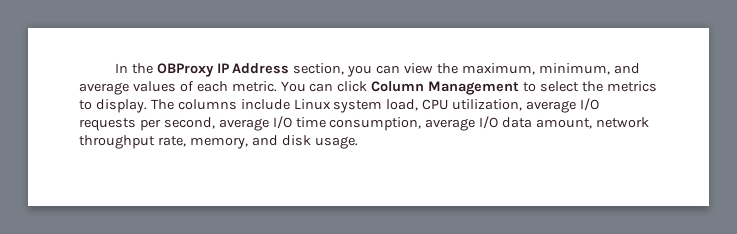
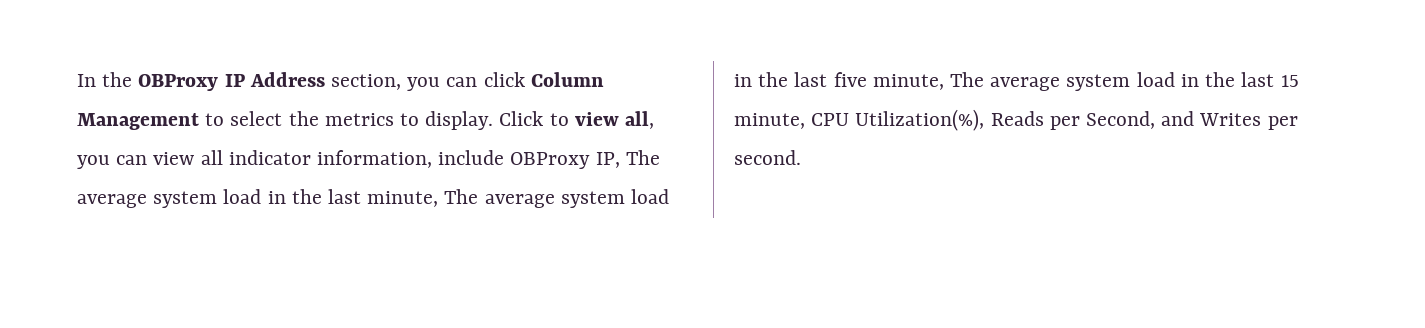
[404,63,640,75] [79,81,334,95] view the maximum, minimum, and average values of each metric. You can -> (478, 82) none
[150,98,600,113] [79,116,650,131] [79,135,358,149] The columns include Linux system load, CPU utilization, average I/O requests per second, average I/O time consumption, average I/O data amount, network throughput rate, memory, and disk usage. -> [499,111,655,129] [77,150,660,169] [77,189,670,208] [734,72,1299,91] [734,109,1298,131] [734,150,801,165] Click to view all, you can view all indicator information, include OBProxy IP, The average system load in the last minute, The average system load in the last five minute, The average system load in the last 15 minute, CPU Utilization(%), Reads per Second, and Writes per second.

